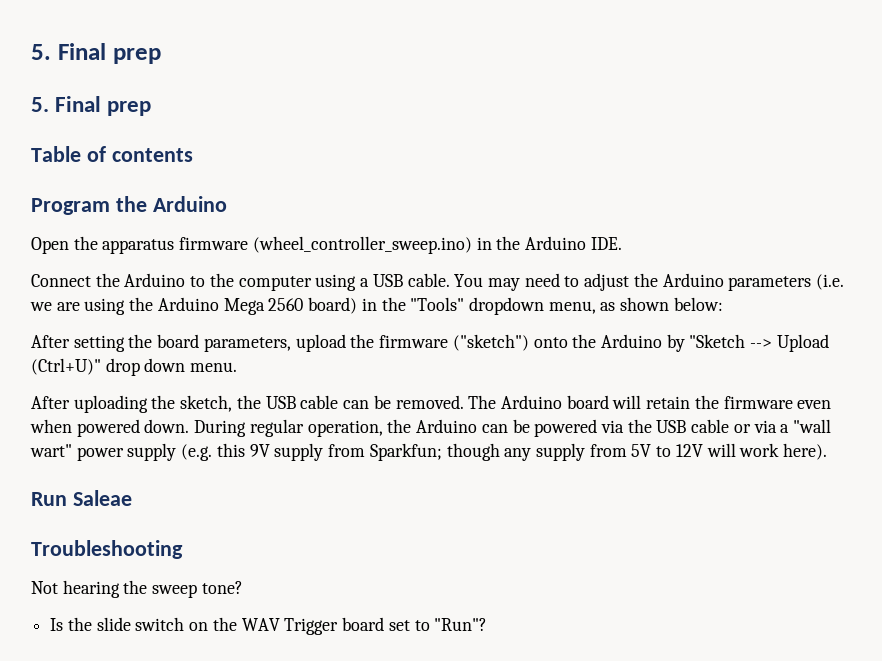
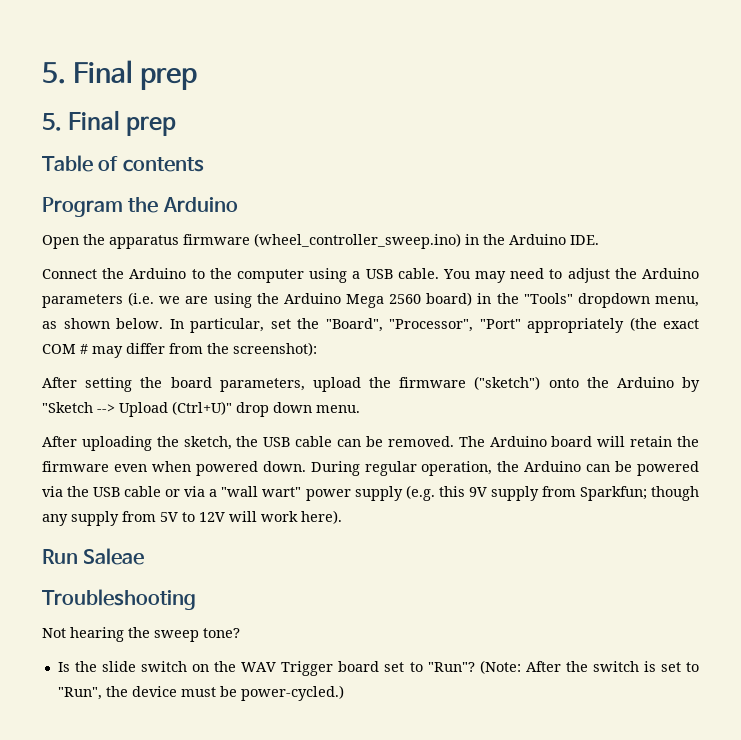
[673,297,723,311] below: -> [116,317,699,333] [42,342,317,358] below. In particular, set the "Board", "Processor", "Port" appropriately (the exact COM # may differ from the screenshot):
(488, 624) none -> [479,660,699,674] [57,685,344,701] (Note: After the switch is set to "Run", the device must be power-cycled.)

